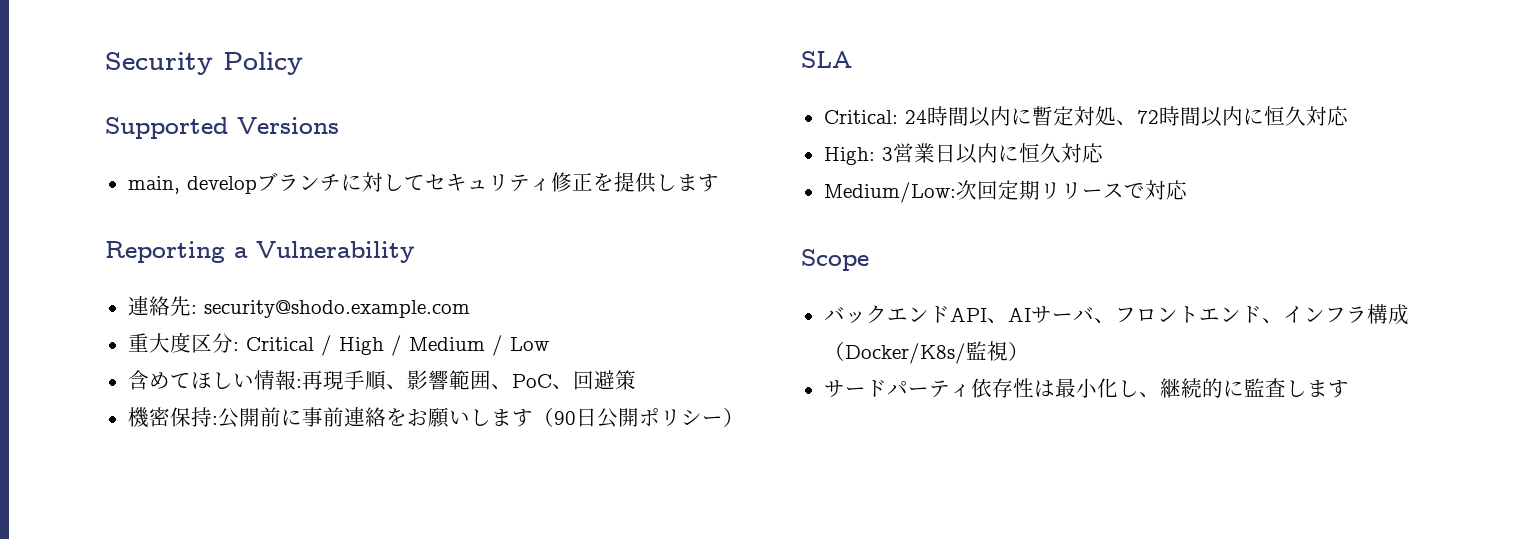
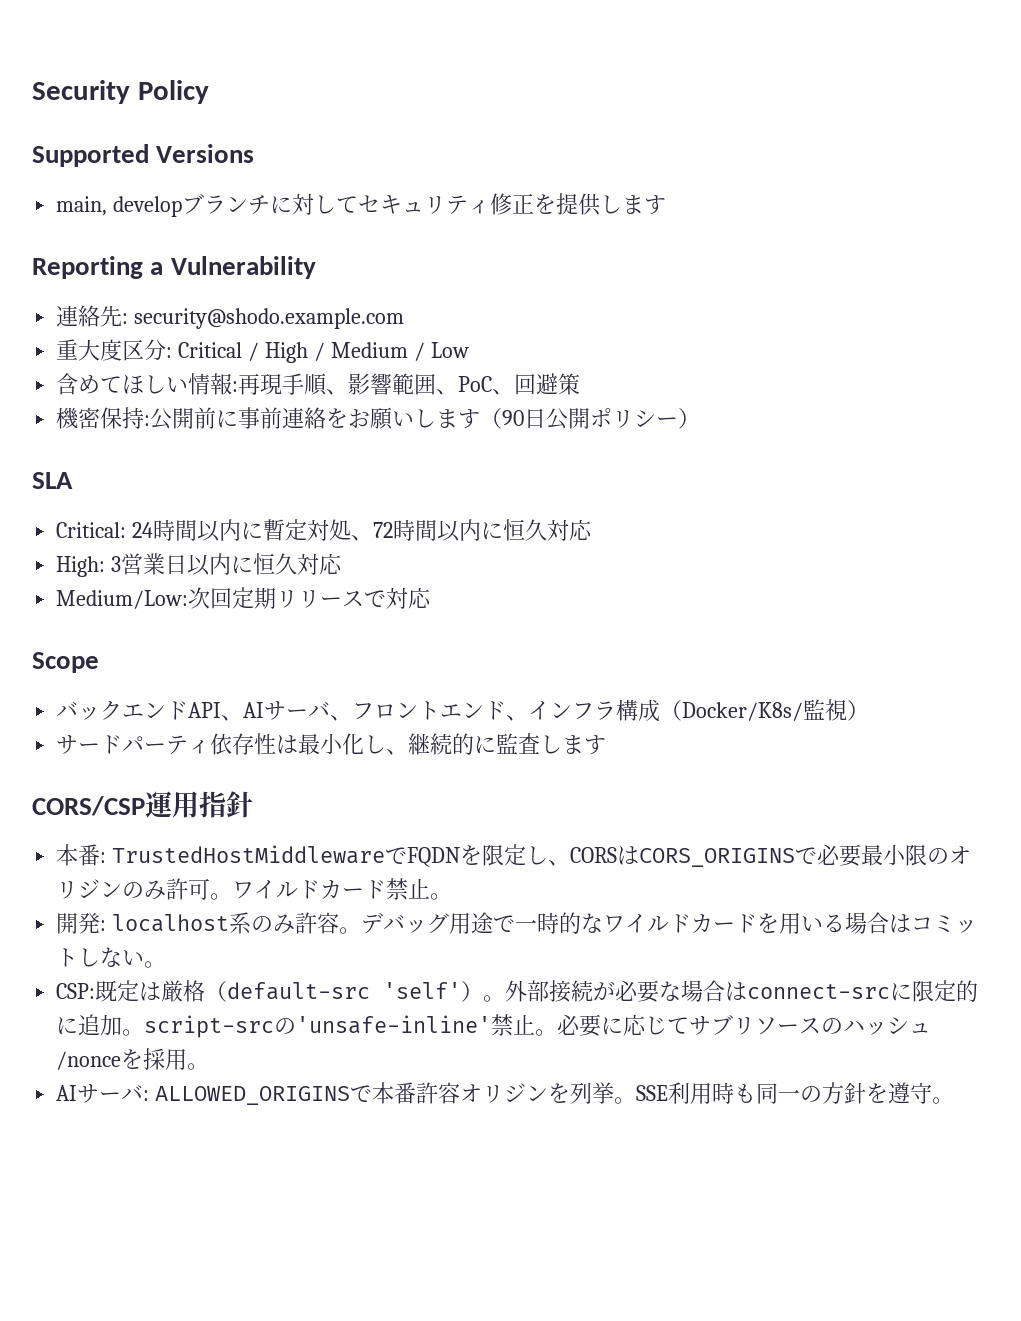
(1349, 389) none -> [32,791,253,818] [56,844,972,867] [56,878,453,900] [56,912,978,934] [56,947,167,968] [56,980,979,1003] [56,1014,932,1038] [56,1048,210,1070] [56,1082,955,1105] // CORS/CSP運用指針 // 本番: TrustedHostMiddlewareでFQDNを限定し、CORSはCORS_ORIGINSで必要最小限のオリジンのみ許可。ワイルドカード禁止。 // 開発: localhost系のみ許容。デバッグ用途で一時的なワイルドカードを用いる場合はコミットしない。 // CSP:既定は厳格（default-src 'self'）。外部接続が必要な場合はconnect-srcに限定的に追加。script-srcの'unsafe-inline'禁止。必要に応じてサブリソースのハッシュ/nonceを採用。 // AIサーバ: ALLOWED_ORIGINSで本番許容オリジンを列挙。SSE利用時も同一の方針を遵守。

